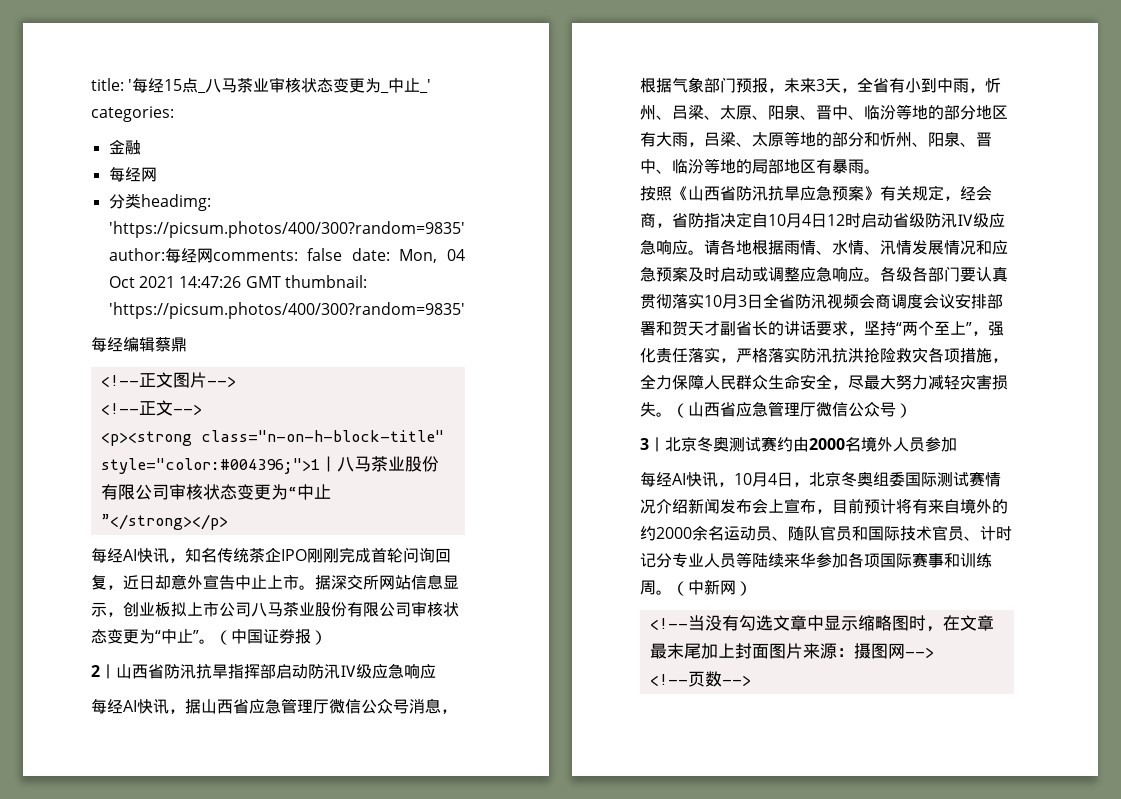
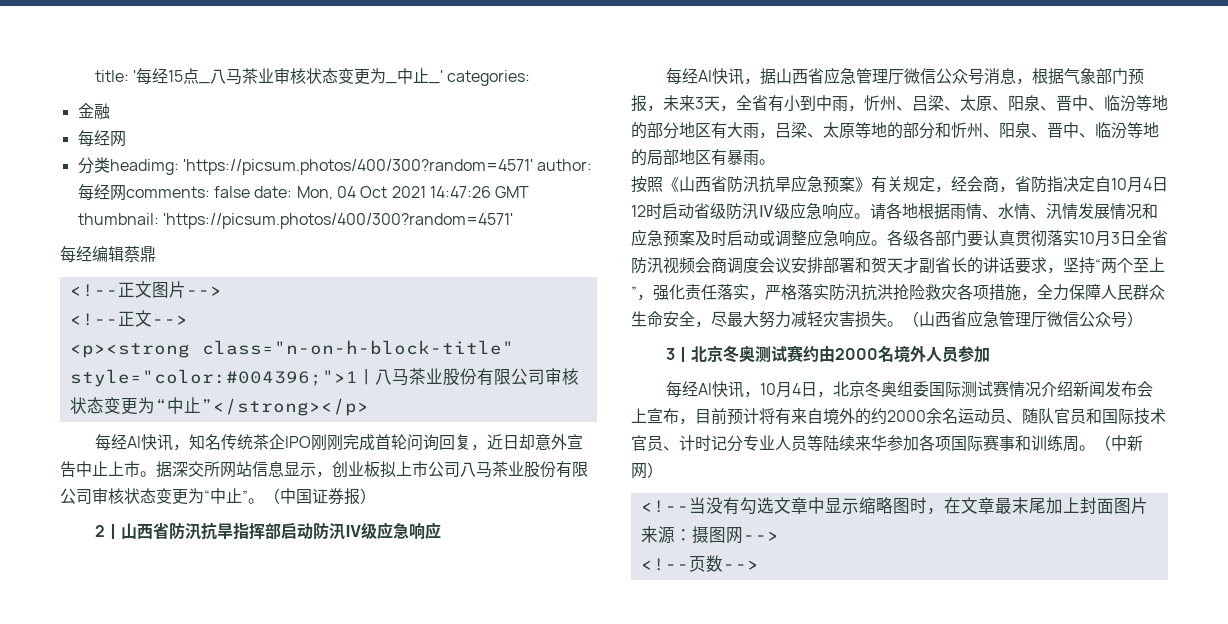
[108,221,465,238] 'https://picsum.photos/400/300?random=9835' -> [182,159,533,175] 'https://picsum.photos/400/300?random=4571'
[108,302,465,319] 'https://picsum.photos/400/300?random=9835' -> [162,213,513,229] 'https://picsum.photos/400/300?random=4571'

